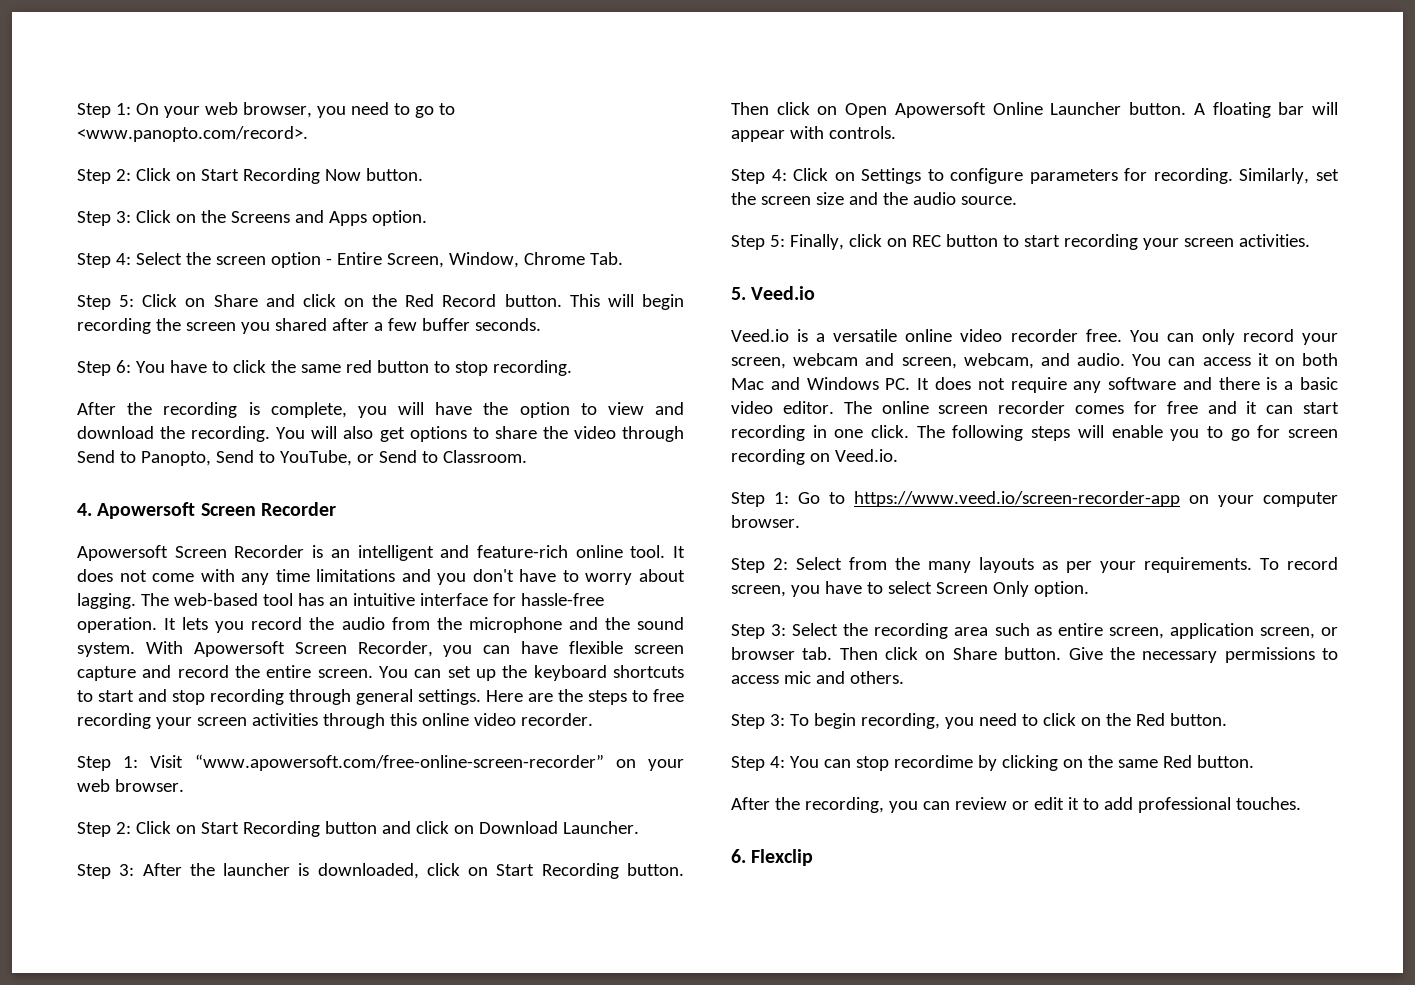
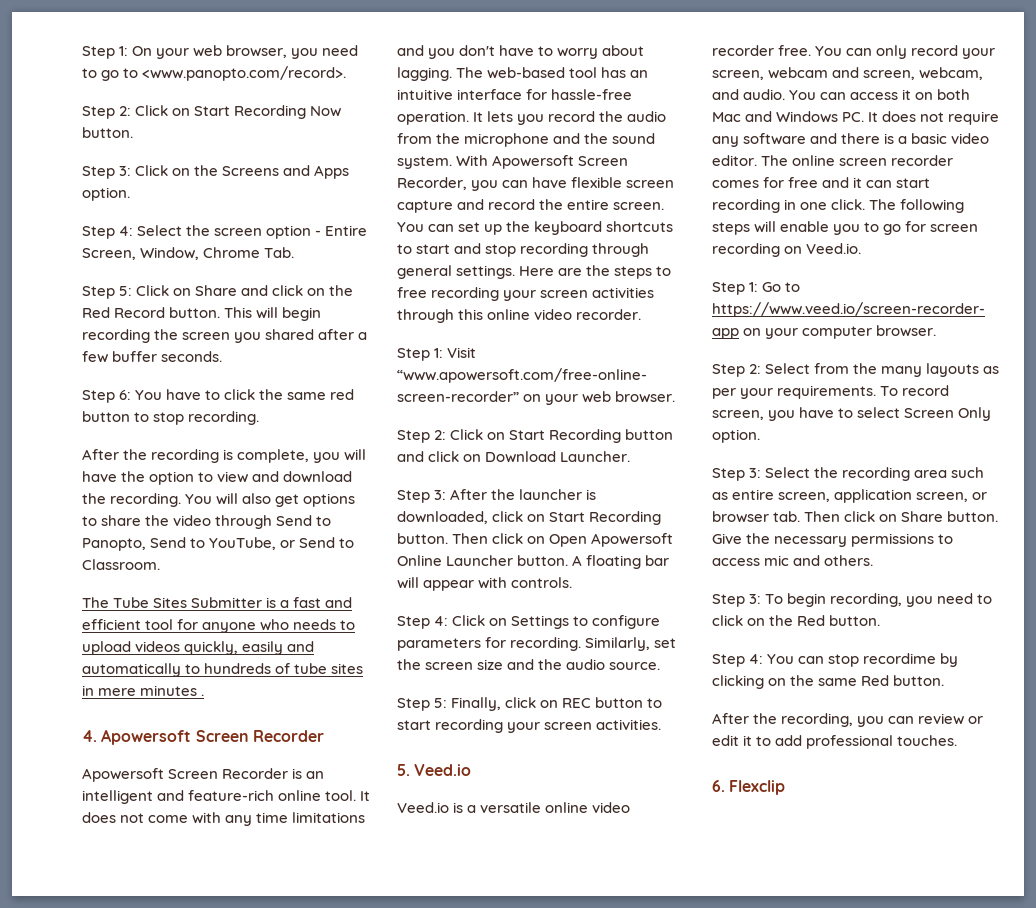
(527, 456) none -> [82,597,353,608] [82,619,356,633] [82,641,315,655] [82,663,364,677] [82,685,205,696] // The Tube Sites Submitter is a fast and efficient tool for anyone who needs to upload videos quickly, easily and automatically to hundreds of tube sites in mere minutes .

